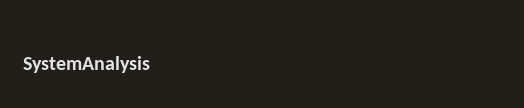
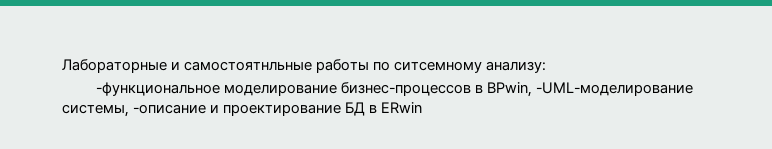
[23,56,150,73] SystemAnalysis -> [62,59,547,73] [95,82,694,97] [62,102,423,117] Лабораторные и самостоятнльные работы по ситсемному анализу: // -функциональное моделирование бизнес-процессов в BPwin, -UML-моделирование системы, -описание и проектирование БД в ERwin

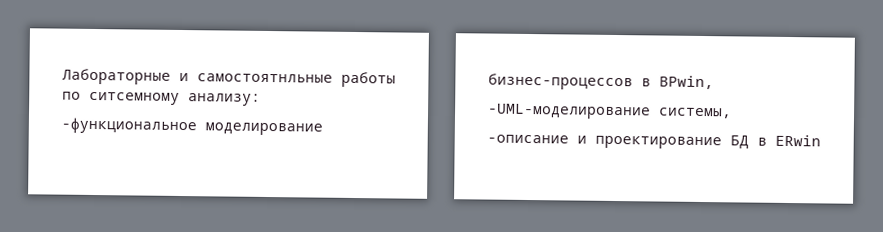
(532, 89) none -> (714, 82) //
(129, 110) none -> (732, 113) //

